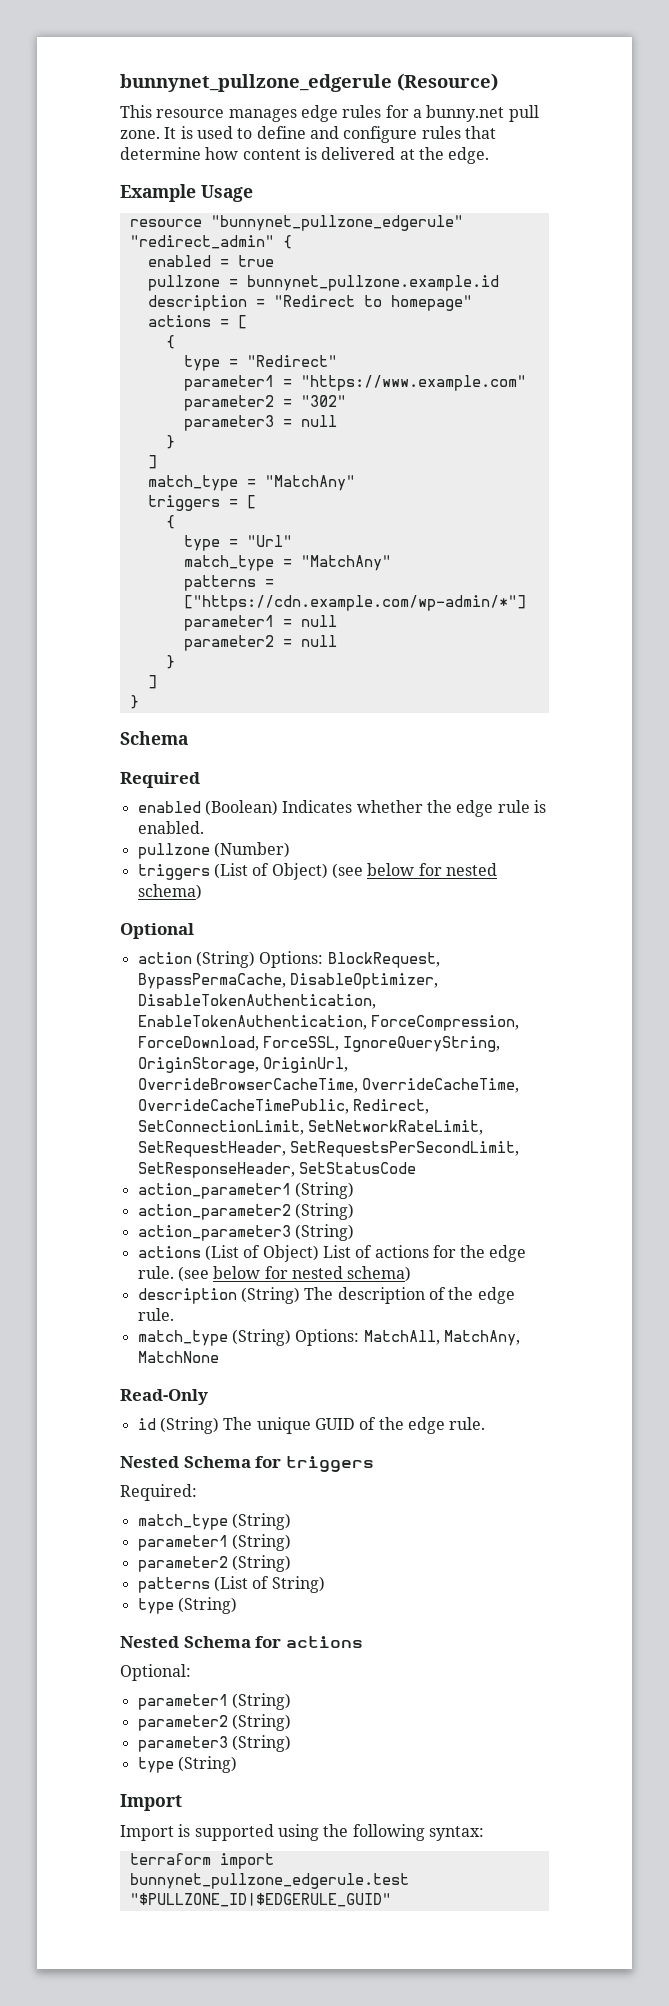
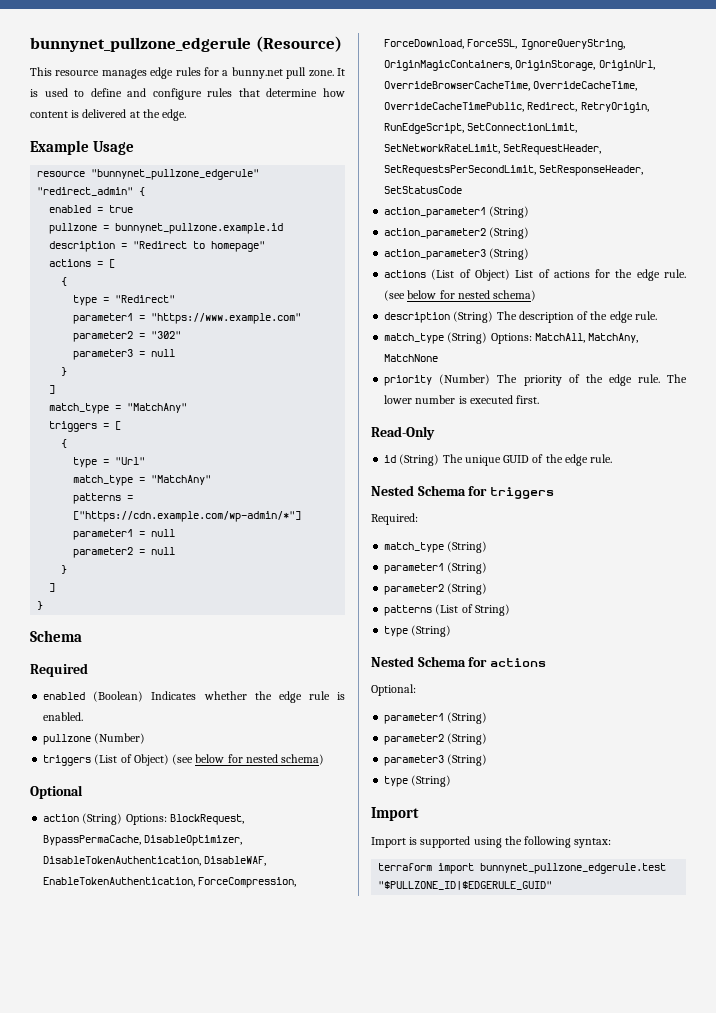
(376, 1001) none -> [204,856,267,866] DisableWAF,
(501, 1044) none -> [384,60,513,71] OriginMagicContainers,
(429, 1106) none -> [580,102,649,113] [384,123,465,134] RetryOrigin, RunEdgeScript,
(219, 1357) none -> [384,374,687,386] [384,395,540,404] // priority (Number) The priority of the edge rule. The lower number is executed first.

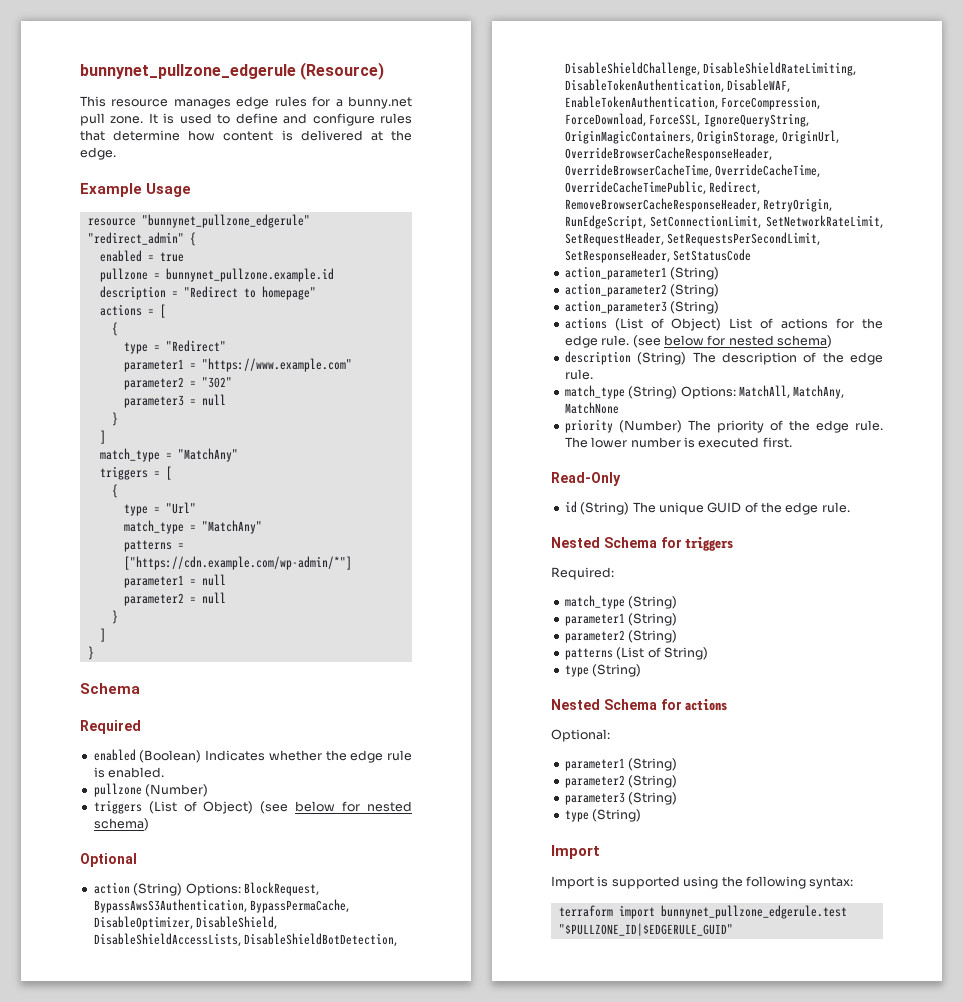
(244, 819) none -> [93,899,247,913] BypassAwsS3Authentication,
(243, 840) none -> [196,916,278,929] [93,933,398,946] [564,62,857,76] DisableShield, DisableShieldAccessLists, DisableShieldBotDetection, DisableShieldChallenge, DisableShieldRateLimiting,
(655, 65) none -> [564,147,772,161] OverrideBrowserCacheResponseHeader,
(578, 107) none -> [564,198,760,212] RemoveBrowserCacheResponseHeader,

